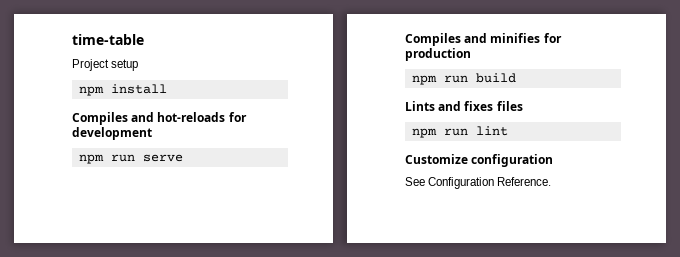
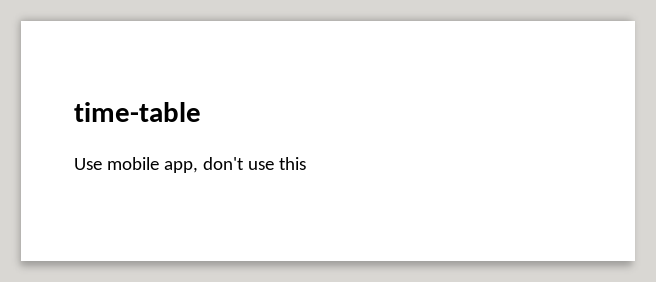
[72,59,139,71] [78,84,167,96] [72,112,247,125] [72,127,152,140] [78,154,183,164] [405,33,562,46] [405,48,471,61] [411,73,516,85] [405,101,523,111] [411,126,508,138] [405,154,554,167] [405,177,552,189] Project setup // npm install // Compiles and hot-reloads for development // npm run serve // Compiles and minifies for production // npm run build // Lints and fixes files // npm run lint // Customize configuration // See Configuration Reference. -> [74,157,306,173] Use mobile app, don't use this

